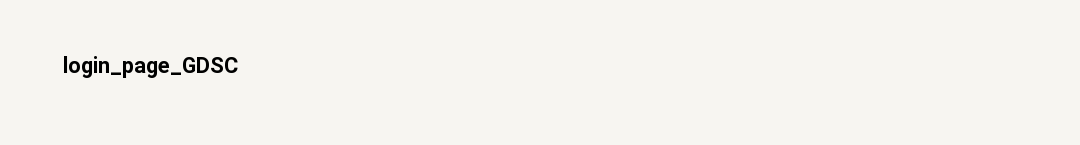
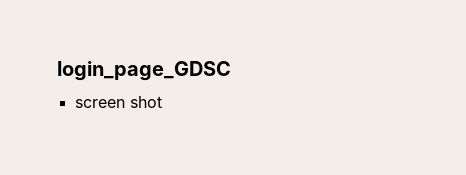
(238, 67) none -> [74,96,162,108] // screen shot

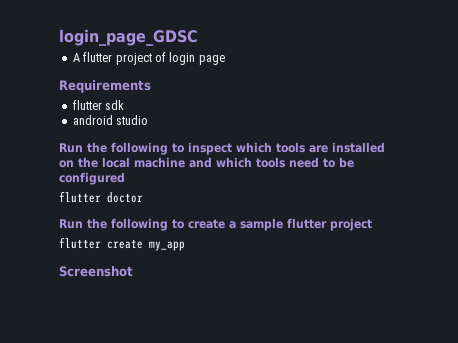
[74,96,162,108] screen shot -> [72,52,225,65] [59,80,151,93] [72,100,125,110] [72,115,149,125] [59,142,385,155] [59,157,354,168] [59,172,125,185] [59,191,143,203] [59,218,372,231] [59,237,185,251] [59,266,133,277] A flutter project of login page // Requirements // flutter sdk // android studio // Run the following to inspect which tools are installed on the local machine and which tools need to be configured // flutter doctor // Run the following to create a sample flutter project // flutter create my_app // Screenshot

